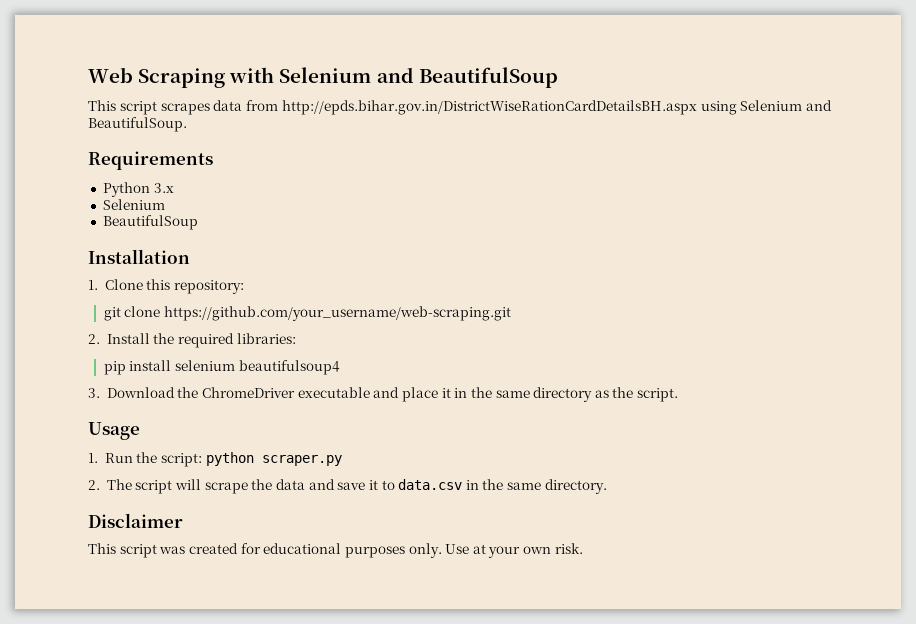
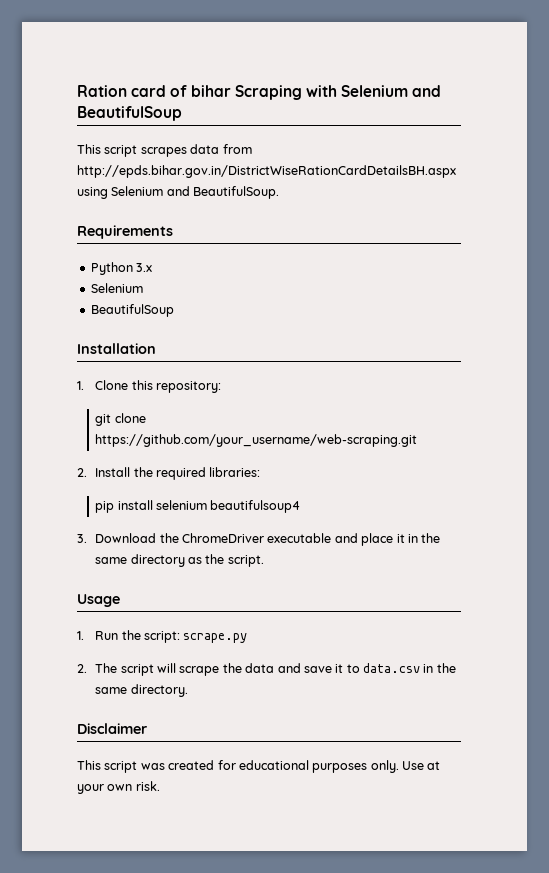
[88,67,133,83] Web -> [77,85,231,97] Ration card of bihar
[205,452,342,466] python scraper.py -> [183,633,248,643] scrape.py

